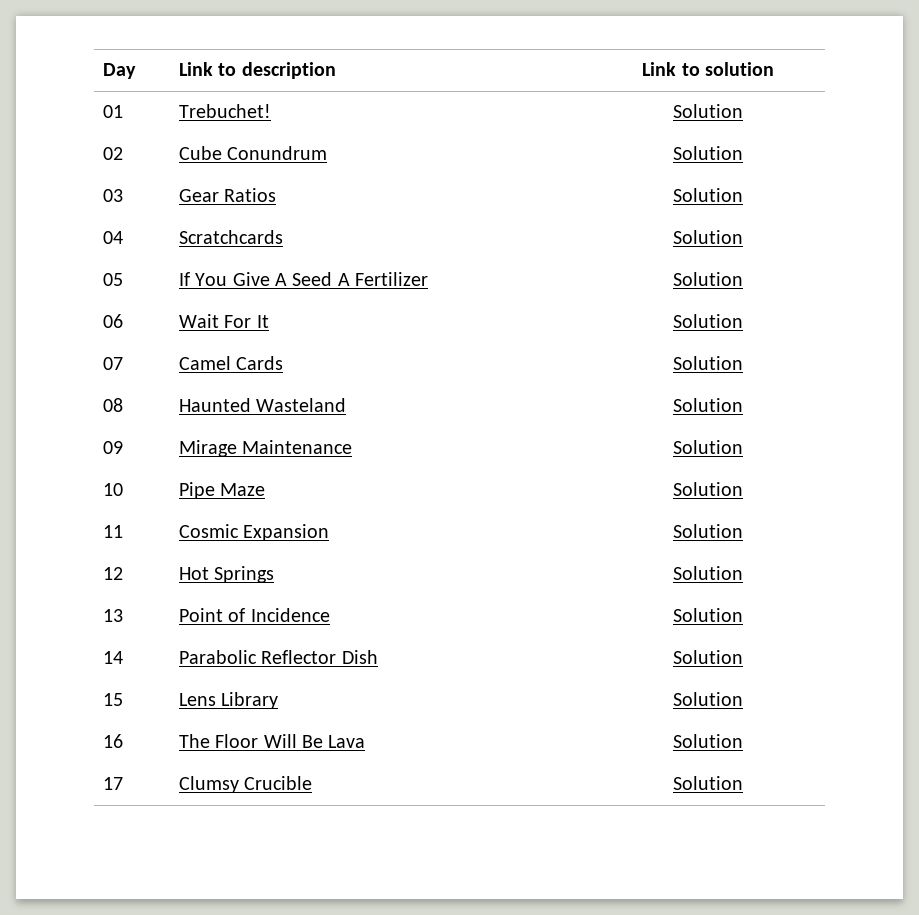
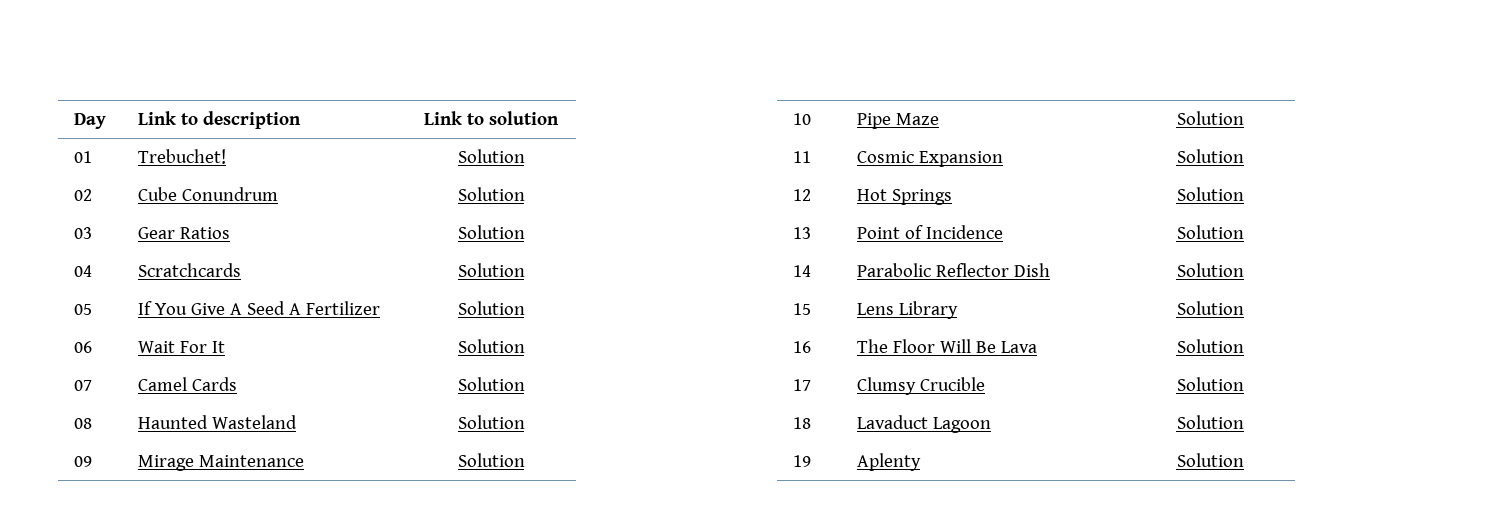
(743, 783) none -> [792,417,811,429] [856,415,991,433] [1176,415,1244,429] [792,455,811,467] [856,453,921,471] [1176,453,1244,467] // 18 | Lavaduct Lagoon | Solution // 19 | Aplenty | Solution

